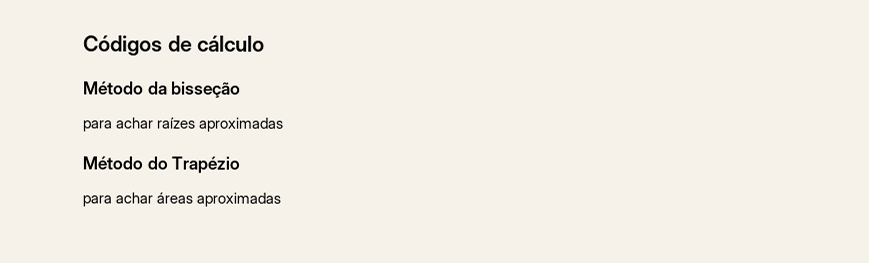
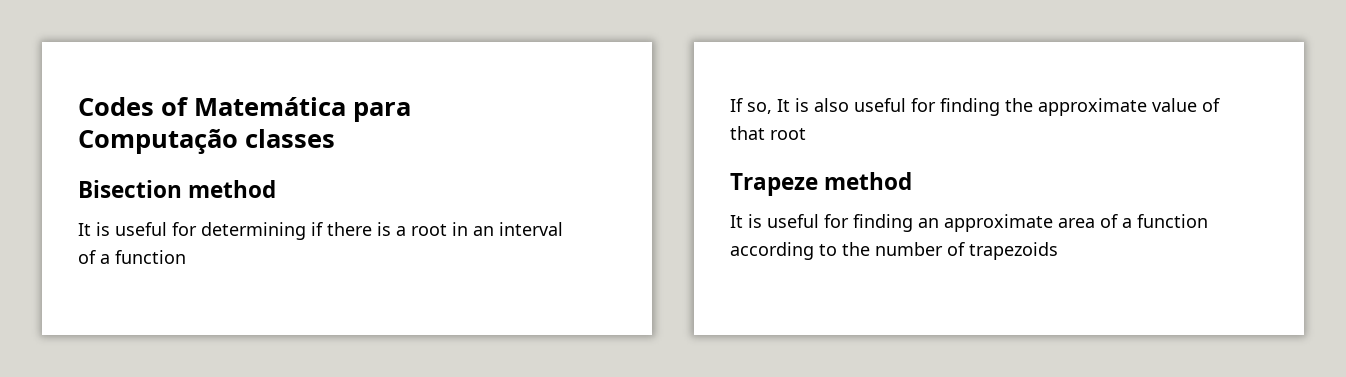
[83,35,266,56] [83,81,242,98] [82,117,285,132] [82,156,241,174] [82,192,282,207] Códigos de cálculo // Método da bisseção // para achar raízes aproximadas // Método do Trapézio // para achar áreas aproximadas -> [78,97,411,122] [78,128,335,154] [78,180,277,198] [78,222,563,240] [78,250,186,264] [730,98,1220,116] [730,126,806,140] [730,172,913,196] [730,214,1208,232] [730,242,1058,260] Codes of Matemática para Computação classes // Bisection method // It is useful for determining if there is a root in an interval of a function // If so, It is also useful for finding the approximate value of that root // Trapeze method // It is useful for finding an approximate area of a function according to the number of trapezoids

